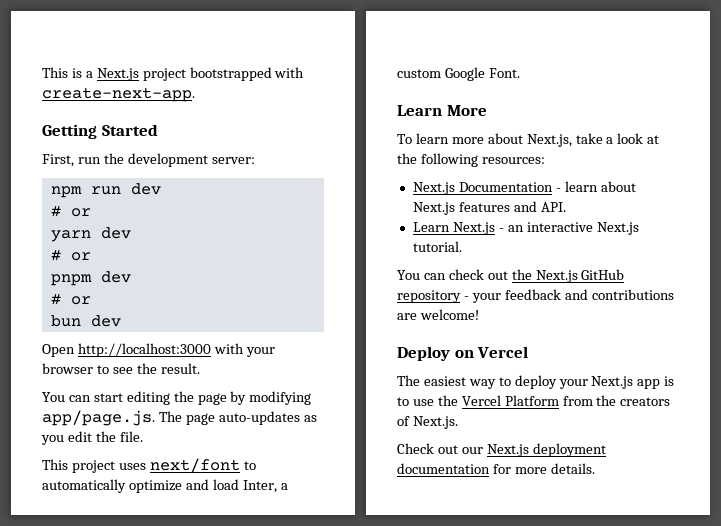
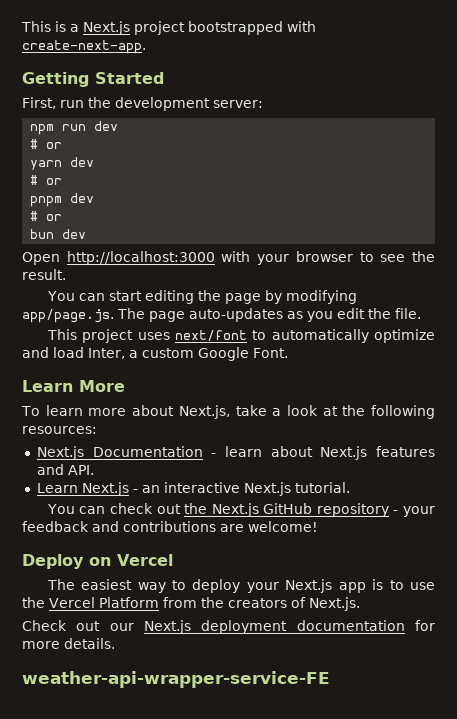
(595, 468) none -> [22,671,330,688] // weather-api-wrapper-service-FE

